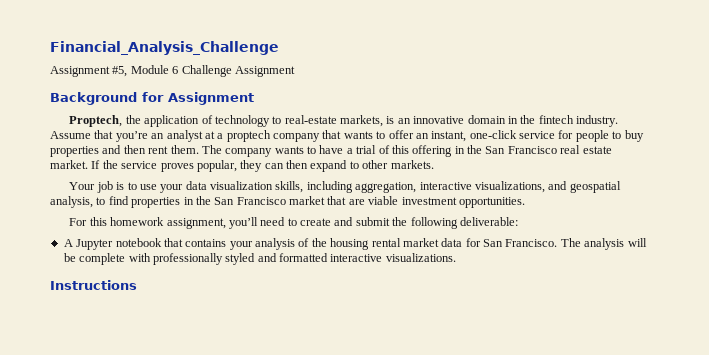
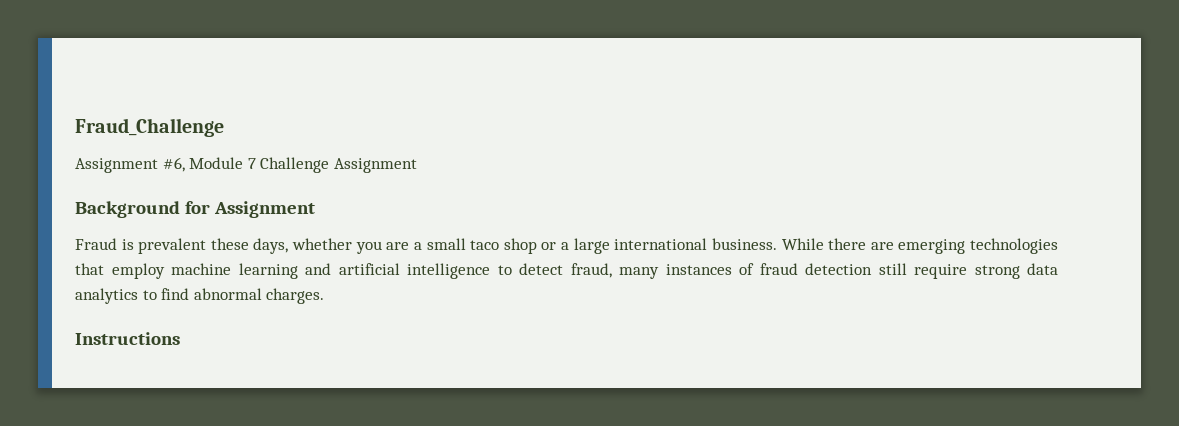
[50,41,279,55] [50,65,179,77] Financial_Analysis_Challenge // Assignment #5, Module 6 -> [75,118,224,137] [75,157,256,173] Fraud_Challenge // Assignment #6, Module 7
[69,115,619,127] [50,130,644,142] [50,145,612,157] [50,160,434,172] [69,181,621,193] [50,196,525,208] [69,217,518,229] [63,238,647,250] [63,253,456,265] Proptech, the application of technology to real-estate markets, is an innovative domain in the fintech industry. Assume that you’re an analyst at a proptech company that wants to offer an instant, one-click service for people to buy properties and then rent them. The company wants to have a trial of this offering in the San Francisco real estate market. If the service proves popular, they can then expand to other markets. // Your job is to use your data visualization skills, including aggregation, interactive visualizations, and geospatial analysis, to find properties in the San Francisco market that are viable investment opportunities. // For this homework assignment, you’ll need to create and submit the following deliverable: // A Jupyter notebook that contains your analysis of the housing rental market data for San Francisco. The analysis will be complete with professionally styled and formatted interactive visualizations. -> [75,238,1058,254] [75,263,1058,279] [75,288,325,304] Fraud is prevalent these days, whether you are a small taco shop or a large international business. While there are emerging technologies that employ machine learning and artificial intelligence to detect fraud, many instances of fraud detection still require strong data analytics to find abnormal charges.

